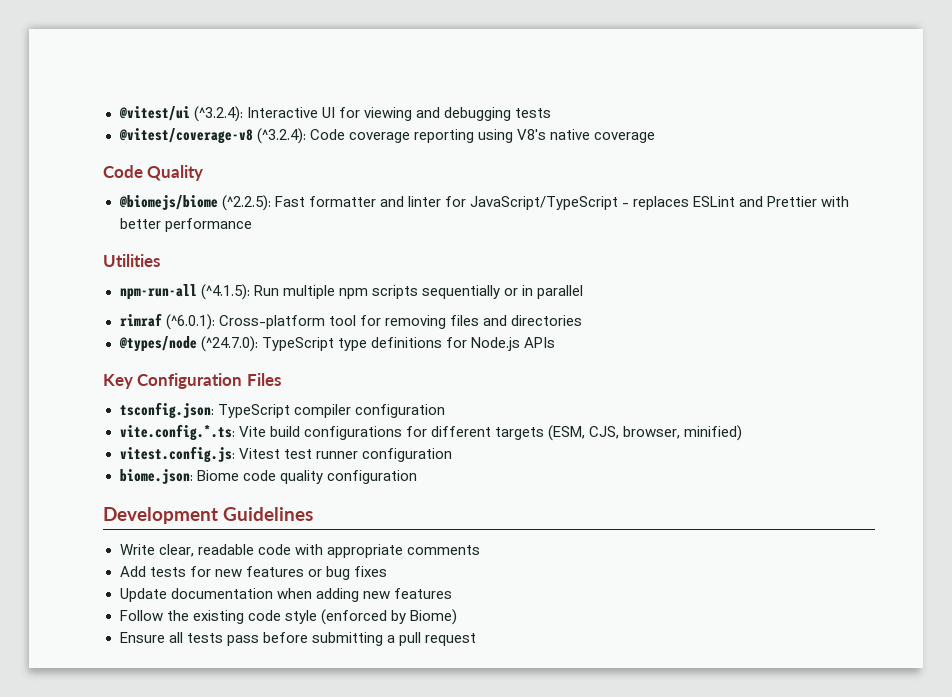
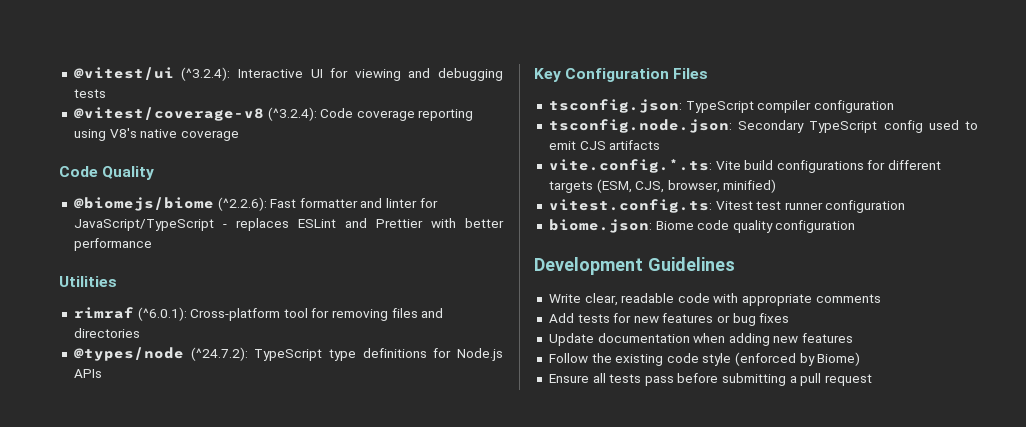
[221,195,271,211] (^2.2.5): -> [217,197,267,211] (^2.2.6):
[119,284,583,300] // npm-run-all (^4.1.5): Run multiple npm scripts sequentially or in parallel -> (117, 281) none
[200,336,258,352] (^24.7.0): -> [190,347,248,361] (^24.7.2):
(445, 411) none -> [548,119,978,133] [548,140,661,150] // tsconfig.node.json: Secondary TypeScript config used to emit CJS artifacts
[119,446,235,463] vitest.config.js: -> [548,199,712,213] vitest.config.ts:

